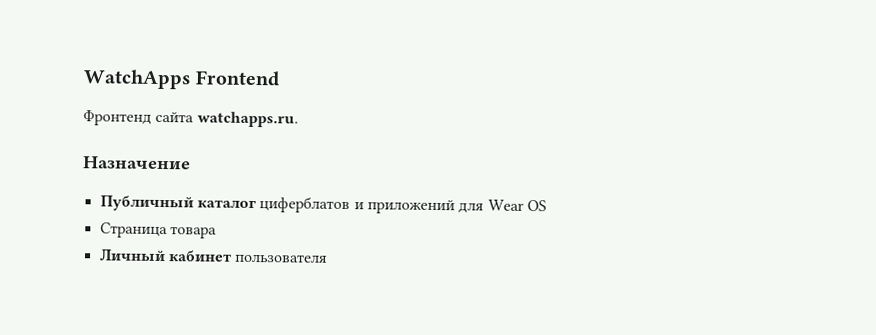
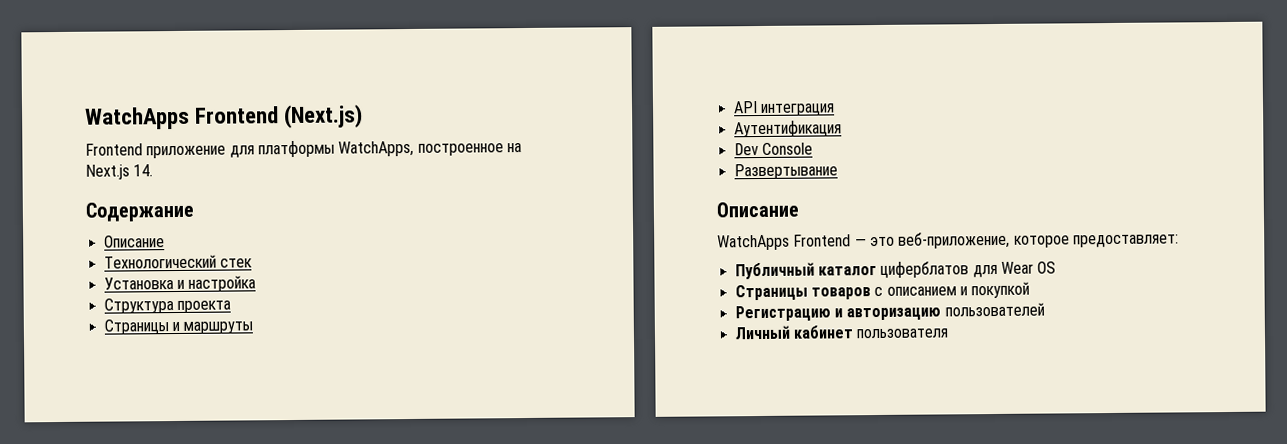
[83,69,281,90] [83,110,299,128] [82,156,191,170] WatchApps Frontend // Фронтенд сайта watchapps.ru. // Назначение -> [85,104,364,130] [85,140,522,159] [85,164,154,180] [85,201,194,222] [103,235,165,248] [103,254,252,269] [103,275,257,292] [103,298,231,314] [103,319,254,335] [732,101,835,116] [733,120,842,138] [733,142,813,156] [733,163,838,180] [716,201,799,218] [717,231,1179,251] WatchApps Frontend (Next.js) // Frontend приложение для платформы WatchApps, построенное на Next.js 14. // Содержание // Описание // Технологический стек // Установка и настройка // Структура проекта // Страницы и маршруты // API интеграция // Аутентификация // Dev Console // Развертывание // Описание // WatchApps Frontend — это веб-приложение, которое предоставляет:
[353,199,455,215] и приложений -> (970, 269) none
[99,222,217,239] Страница товара -> [734,281,1031,302] [734,302,1045,323] Страницы товаров с описанием и покупкой // Регистрацию и авторизацию пользователей

